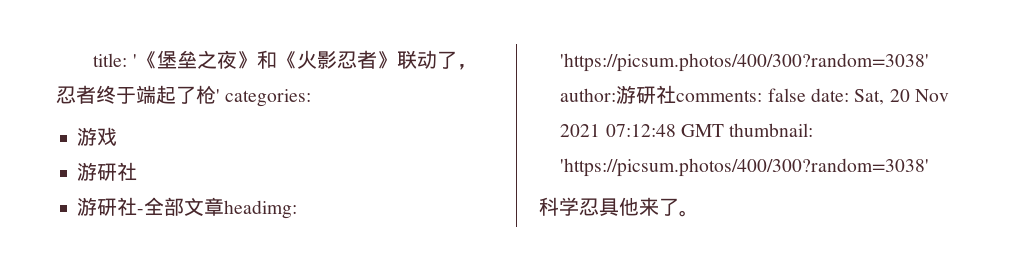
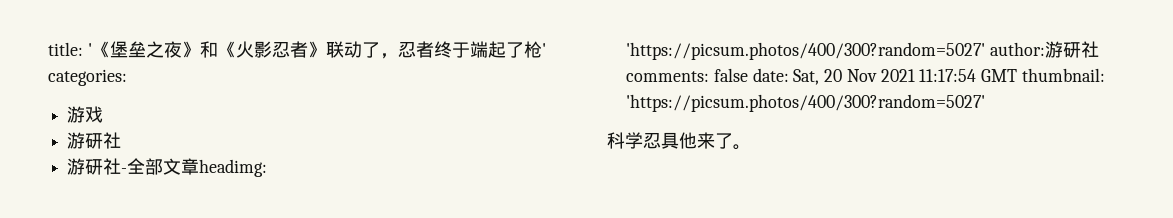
[560,53,930,72] 'https://picsum.photos/400/300?random=3038' -> [626,42,986,60] 'https://picsum.photos/400/300?random=5027'
[605,124,676,137] 07:12:48 -> [919,69,977,82] 11:17:54
[560,158,930,177] 'https://picsum.photos/400/300?random=3038' -> [626,94,986,112] 'https://picsum.photos/400/300?random=5027'

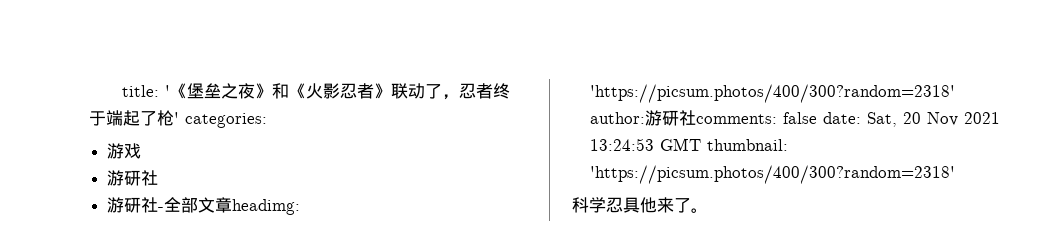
[626,42,986,60] 'https://picsum.photos/400/300?random=5027' -> [590,84,956,103] 'https://picsum.photos/400/300?random=2318'
[919,69,977,82] 11:17:54 -> [590,138,655,151] 13:24:53
[626,94,986,112] 'https://picsum.photos/400/300?random=5027' -> [590,165,956,184] 'https://picsum.photos/400/300?random=2318'

